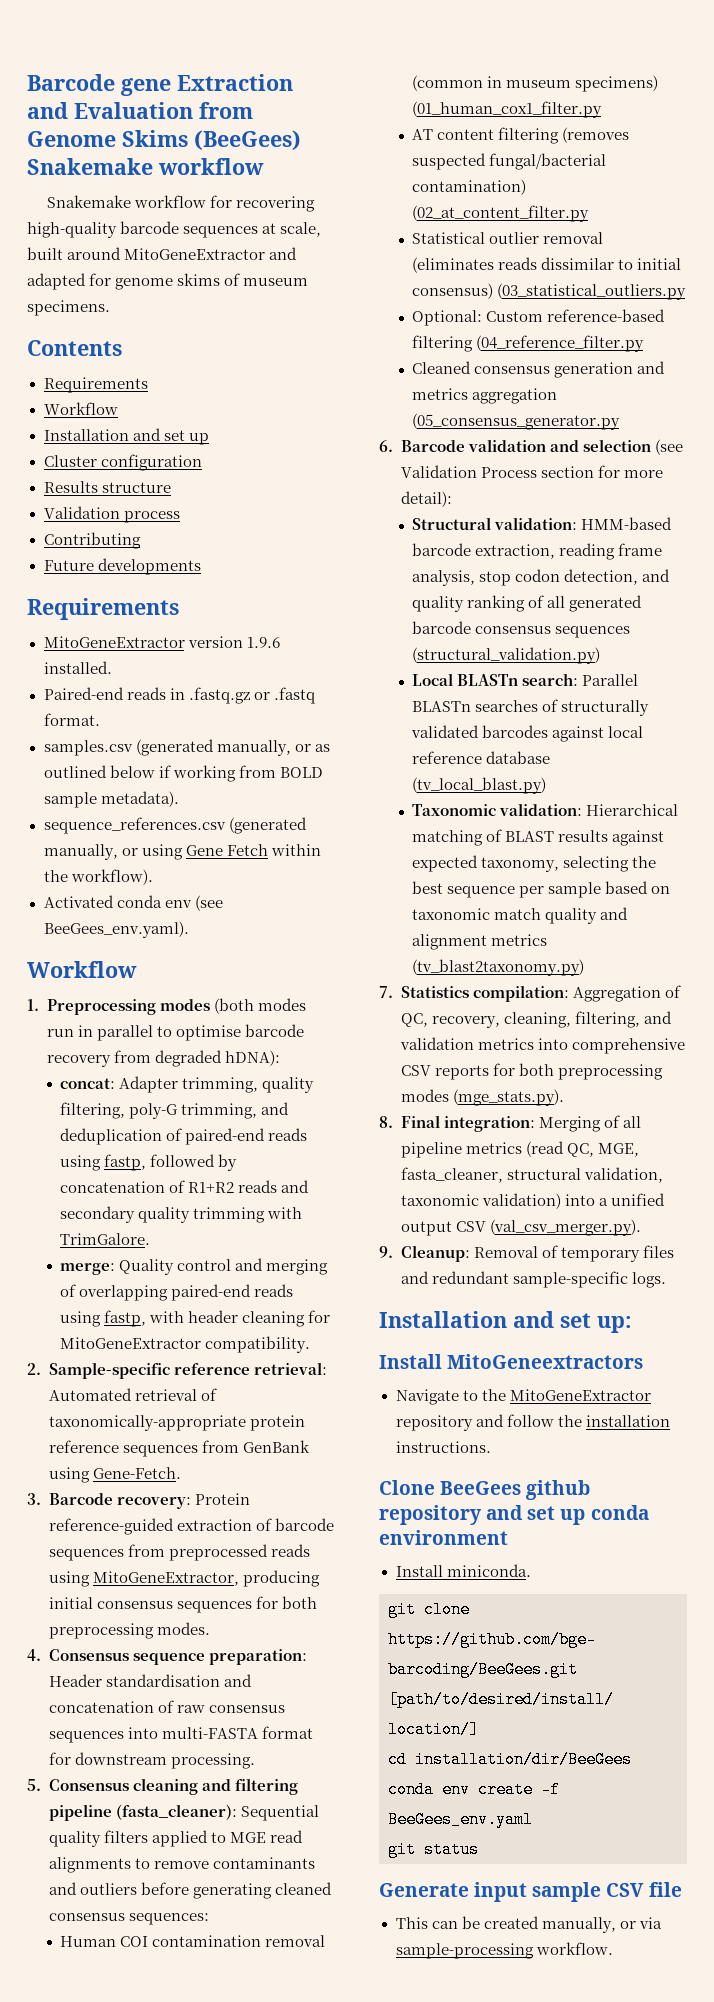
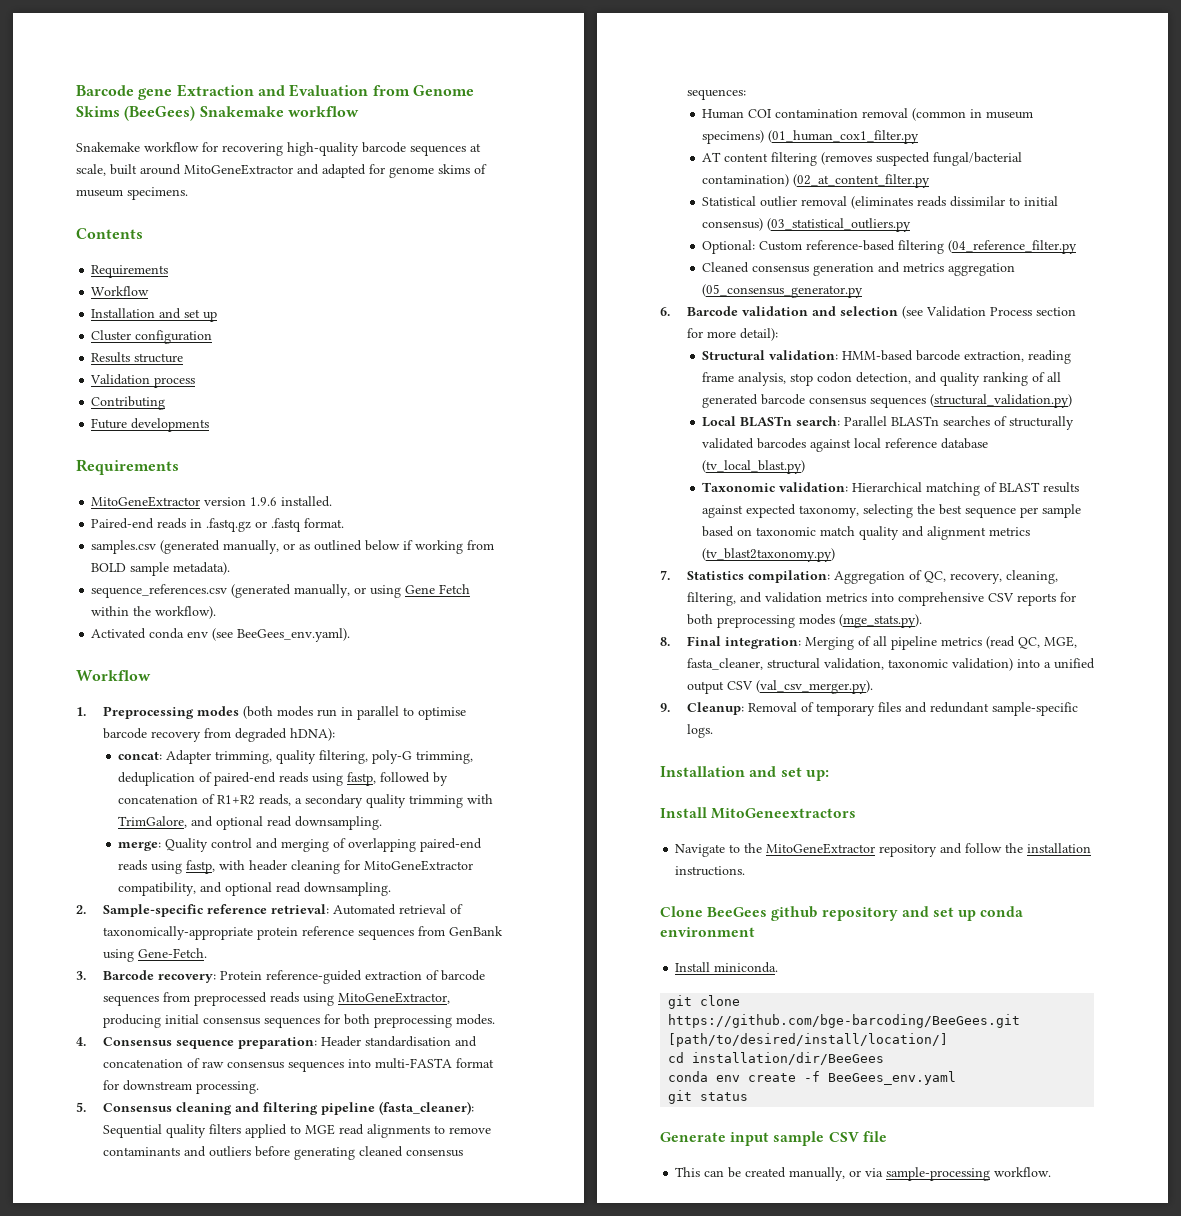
[261,1102,290,1115] and -> (474, 757) none
[238,1180,310,1193] reads and -> [259,794,303,806] reads, a
[60,1233,151,1245] TrimGalore. -> [118,816,383,830] TrimGalore, and optional read downsampling.
[205,1336,311,1353] compatibility. -> [118,882,392,896] compatibility, and optional read downsampling.

